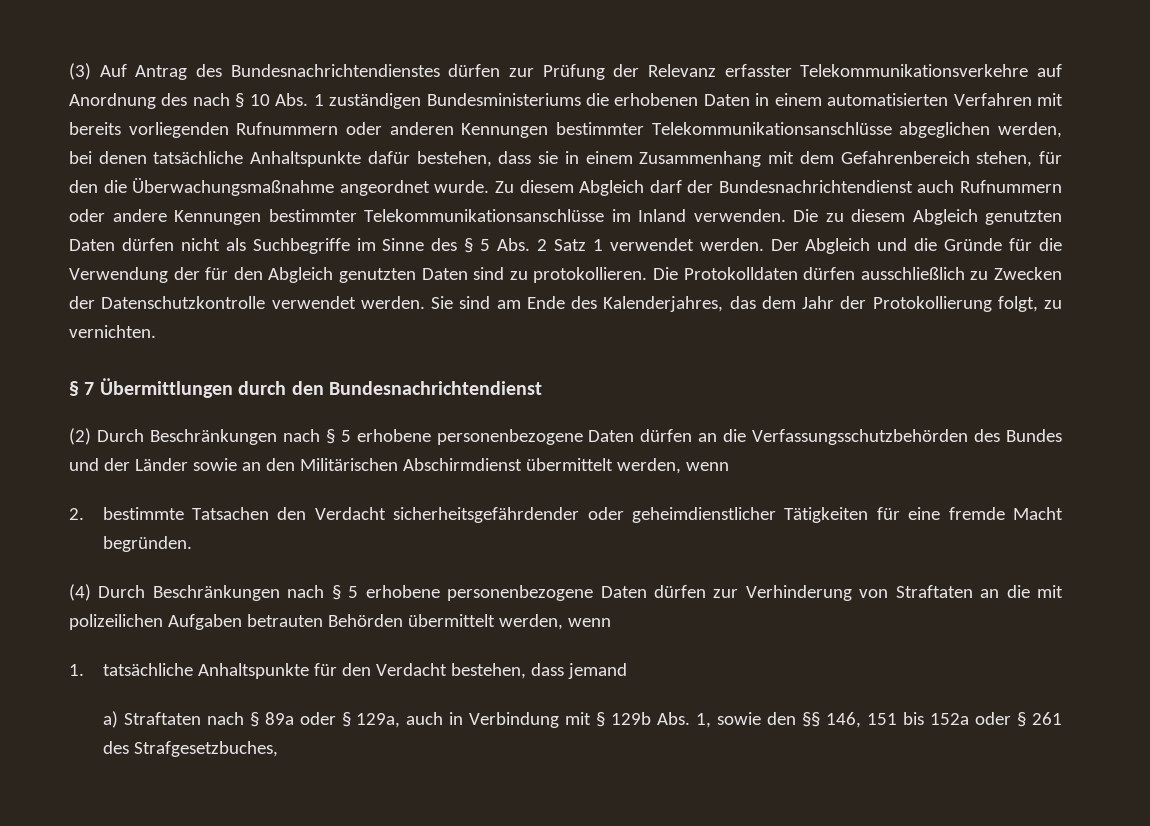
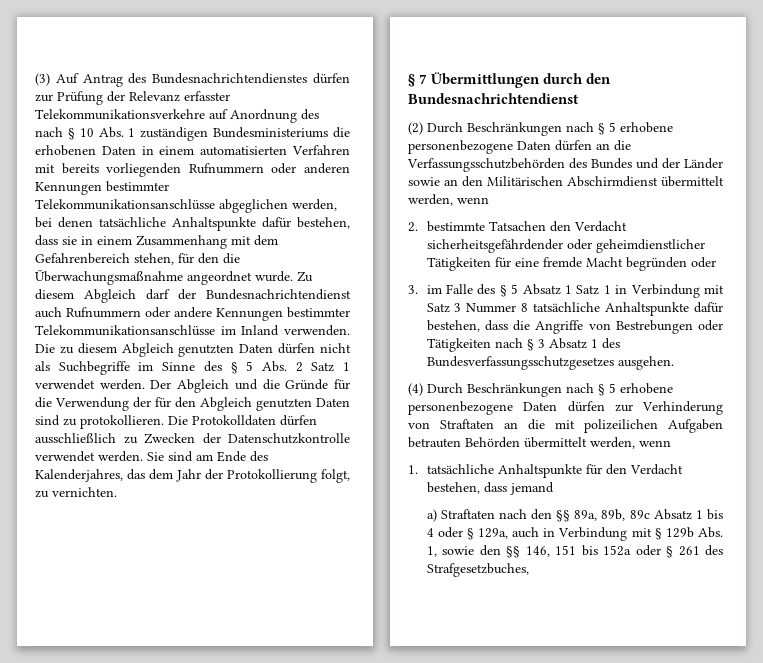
[102,536,192,552] begründen. -> [625,257,716,271] [408,284,724,298] [426,302,723,316] [426,320,723,334] [426,338,620,352] [426,356,674,370] begründen oder // 3. im Falle des § 5 Absatz 1 Satz 1 in Verbindung mit Satz 3 Nummer 8 tatsächliche Anhaltspunkte dafür bestehen, dass die Angriffe von Bestrebungen oder Tätigkeiten nach § 3 Absatz 1 des Bundesverfassungsschutzgesetzes ausgehen.
[249,712,294,727] § 89a -> [530,509,723,522] [426,528,434,537] den §§ 89a, 89b, 89c Absatz 1 bis 4

